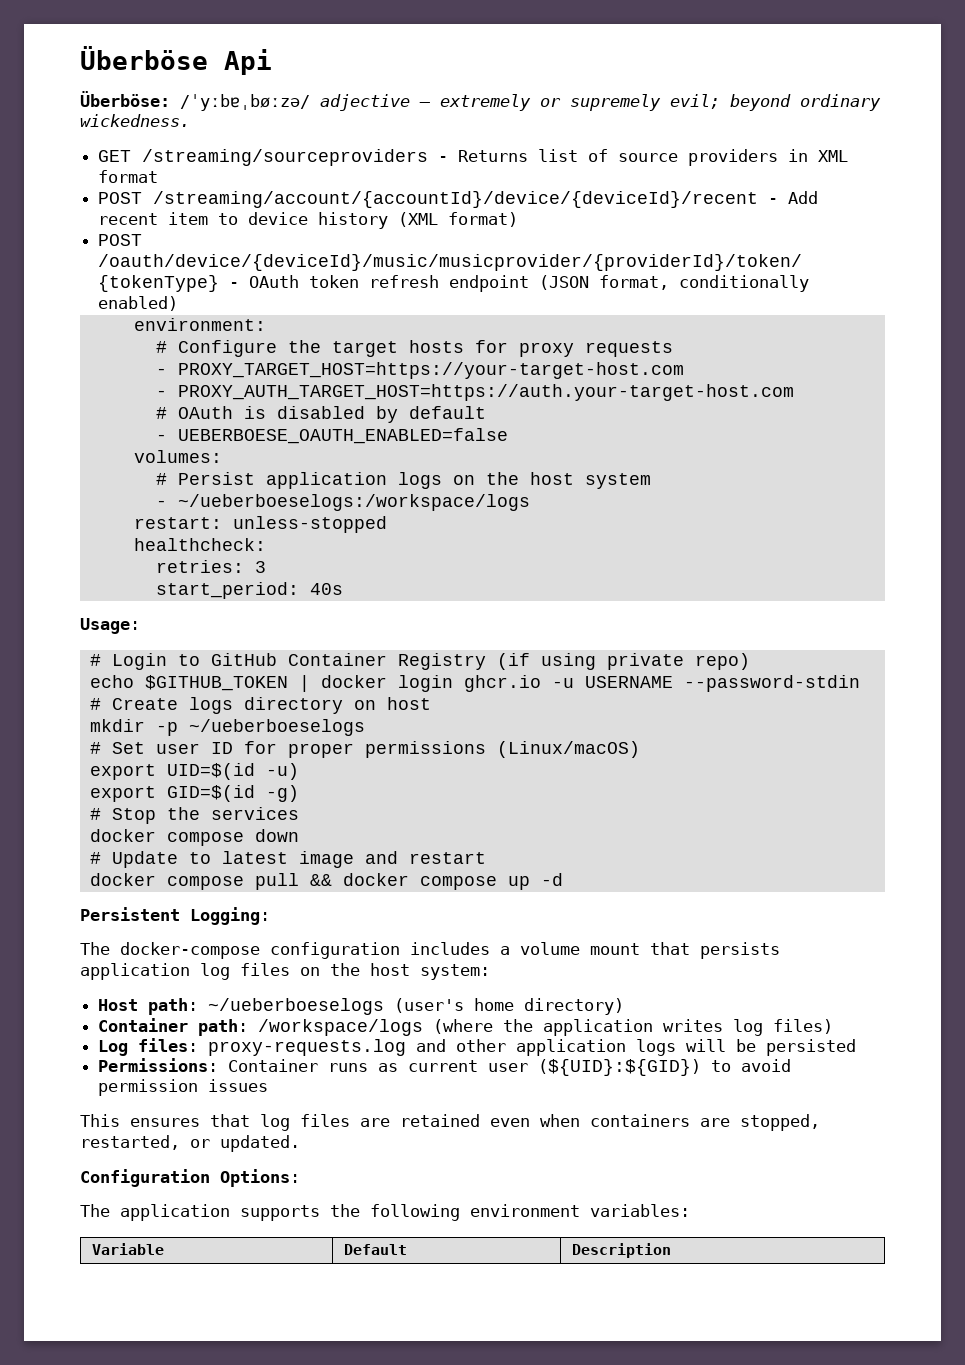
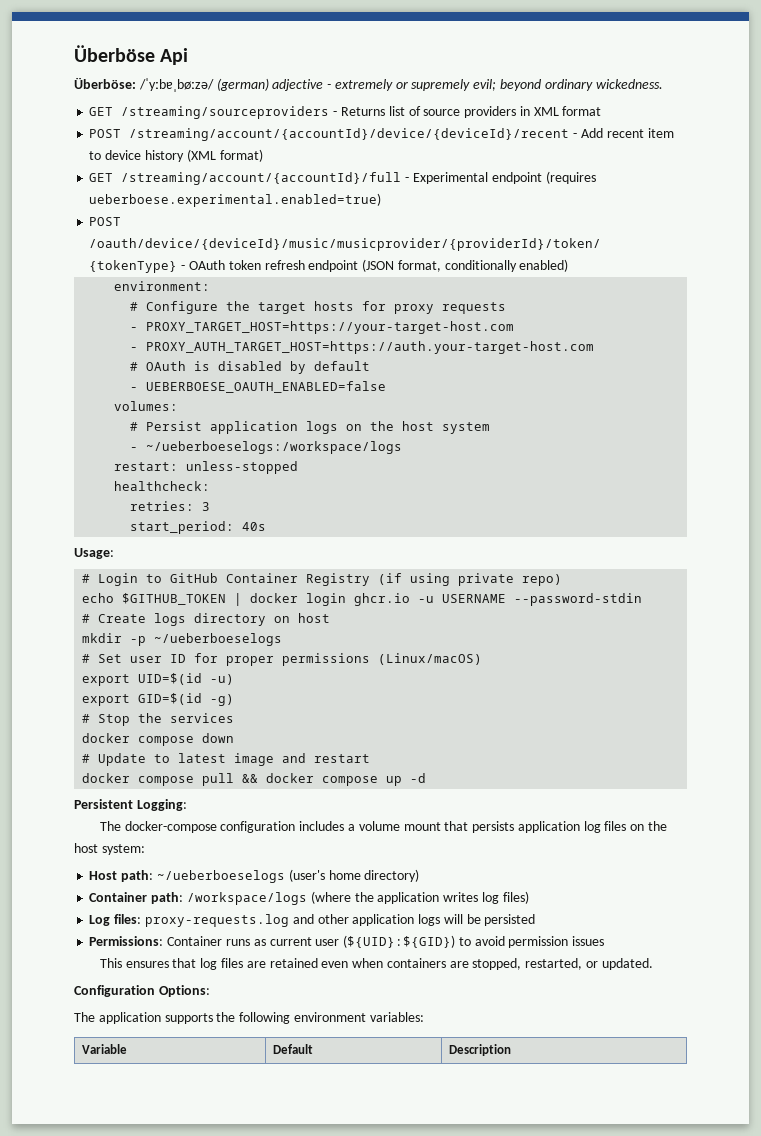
[320,94,431,111] adjective — -> [216,78,332,91] (german) adjective -
(519, 219) none -> [89,171,596,185] [89,193,382,207] // GET /streaming/account/{accountId}/full - Experimental endpoint (requires ueberboese.experimental.enabled=true)

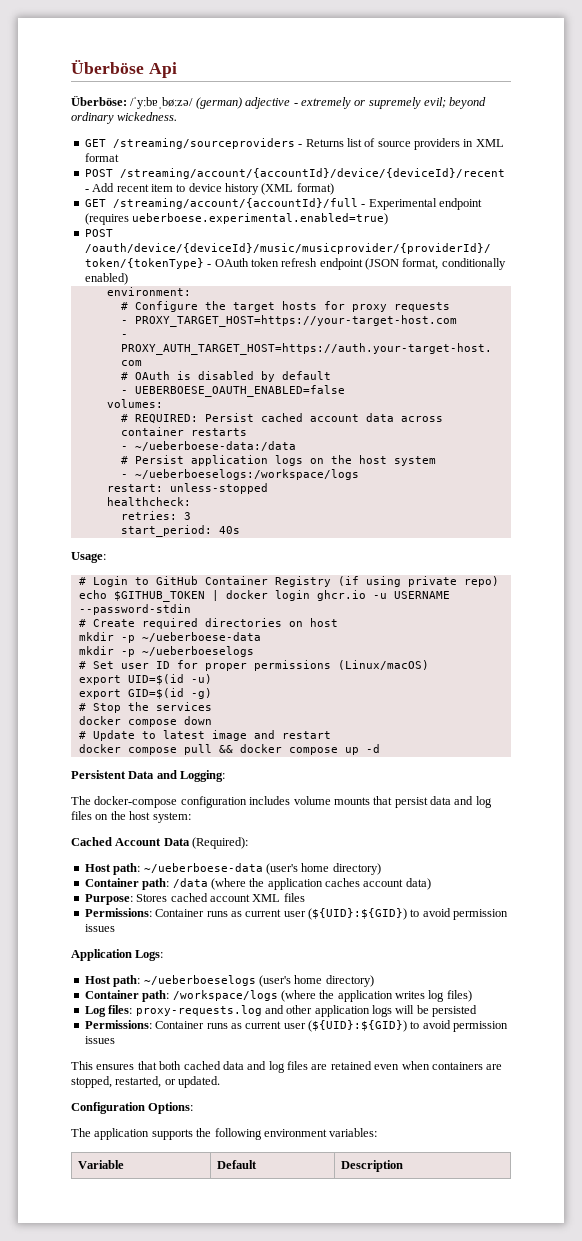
(179, 406) none -> [120,413,443,423] [120,427,247,436] [120,441,296,451] // # REQUIRED: Persist cached account data across container restarts // - ~/ueberboese-data:/data
[154,613,267,626] logs directory -> [141,618,282,629] required directories
(331, 618) none -> [78,632,261,643] // mkdir -p ~/ueberboese-data
(133, 804) none -> [128,770,177,779] Data and
[347,821,580,833] a volume mount that persists application -> [293,796,474,808] volume mounts that persist data and
(145, 849) none -> [71,837,249,849] [84,863,381,875] [84,878,431,890] [84,893,305,905] [84,908,509,920] [84,924,115,932] [71,949,164,961] // Cached Account Data (Required): // Host path: ~/ueberboese-data (user's home directory) // Container path: /data (where the application caches account data) // Purpose: Stores cached account XML files // Permissions: Container runs as current user (${UID}:${GID}) to avoid permission issues // Application Logs:
(197, 963) none -> [159,1061,267,1070] both cached data and

